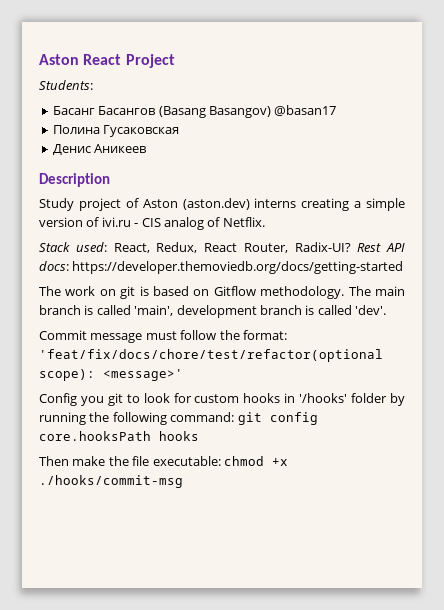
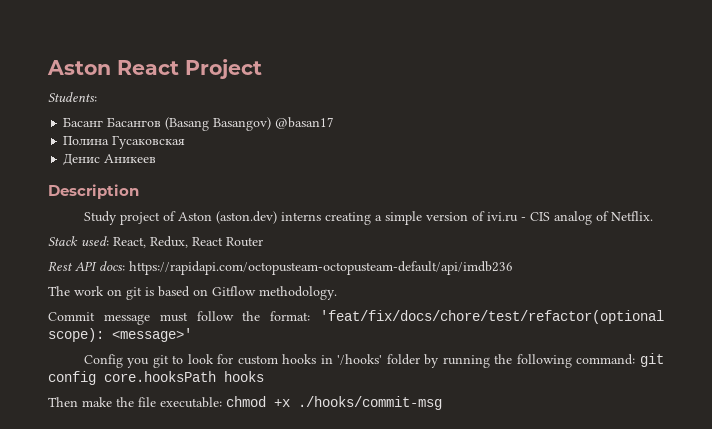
[243,242,351,253] Router, Radix-UI? -> [226,237,263,247] Router //
[72,261,404,274] https://developer.themoviedb.org/docs/getting-started -> [129,261,513,275] https://rapidapi.com/octopusteam-octopusteam-default/api/imdb236
[348,286,405,296] [39,305,386,318] The main branch is called 'main', development branch is called 'dev'. -> (337, 293) none

